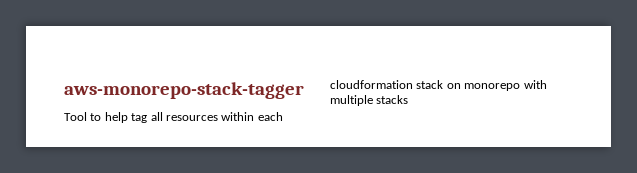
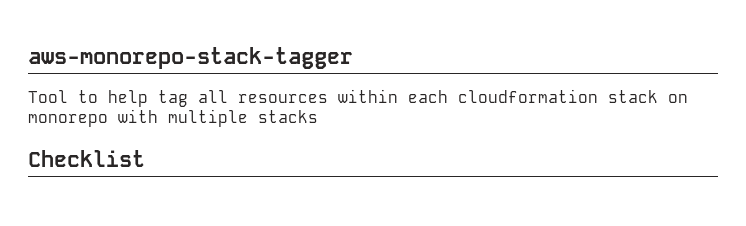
(409, 99) none -> [28,150,145,167] // Checklist

